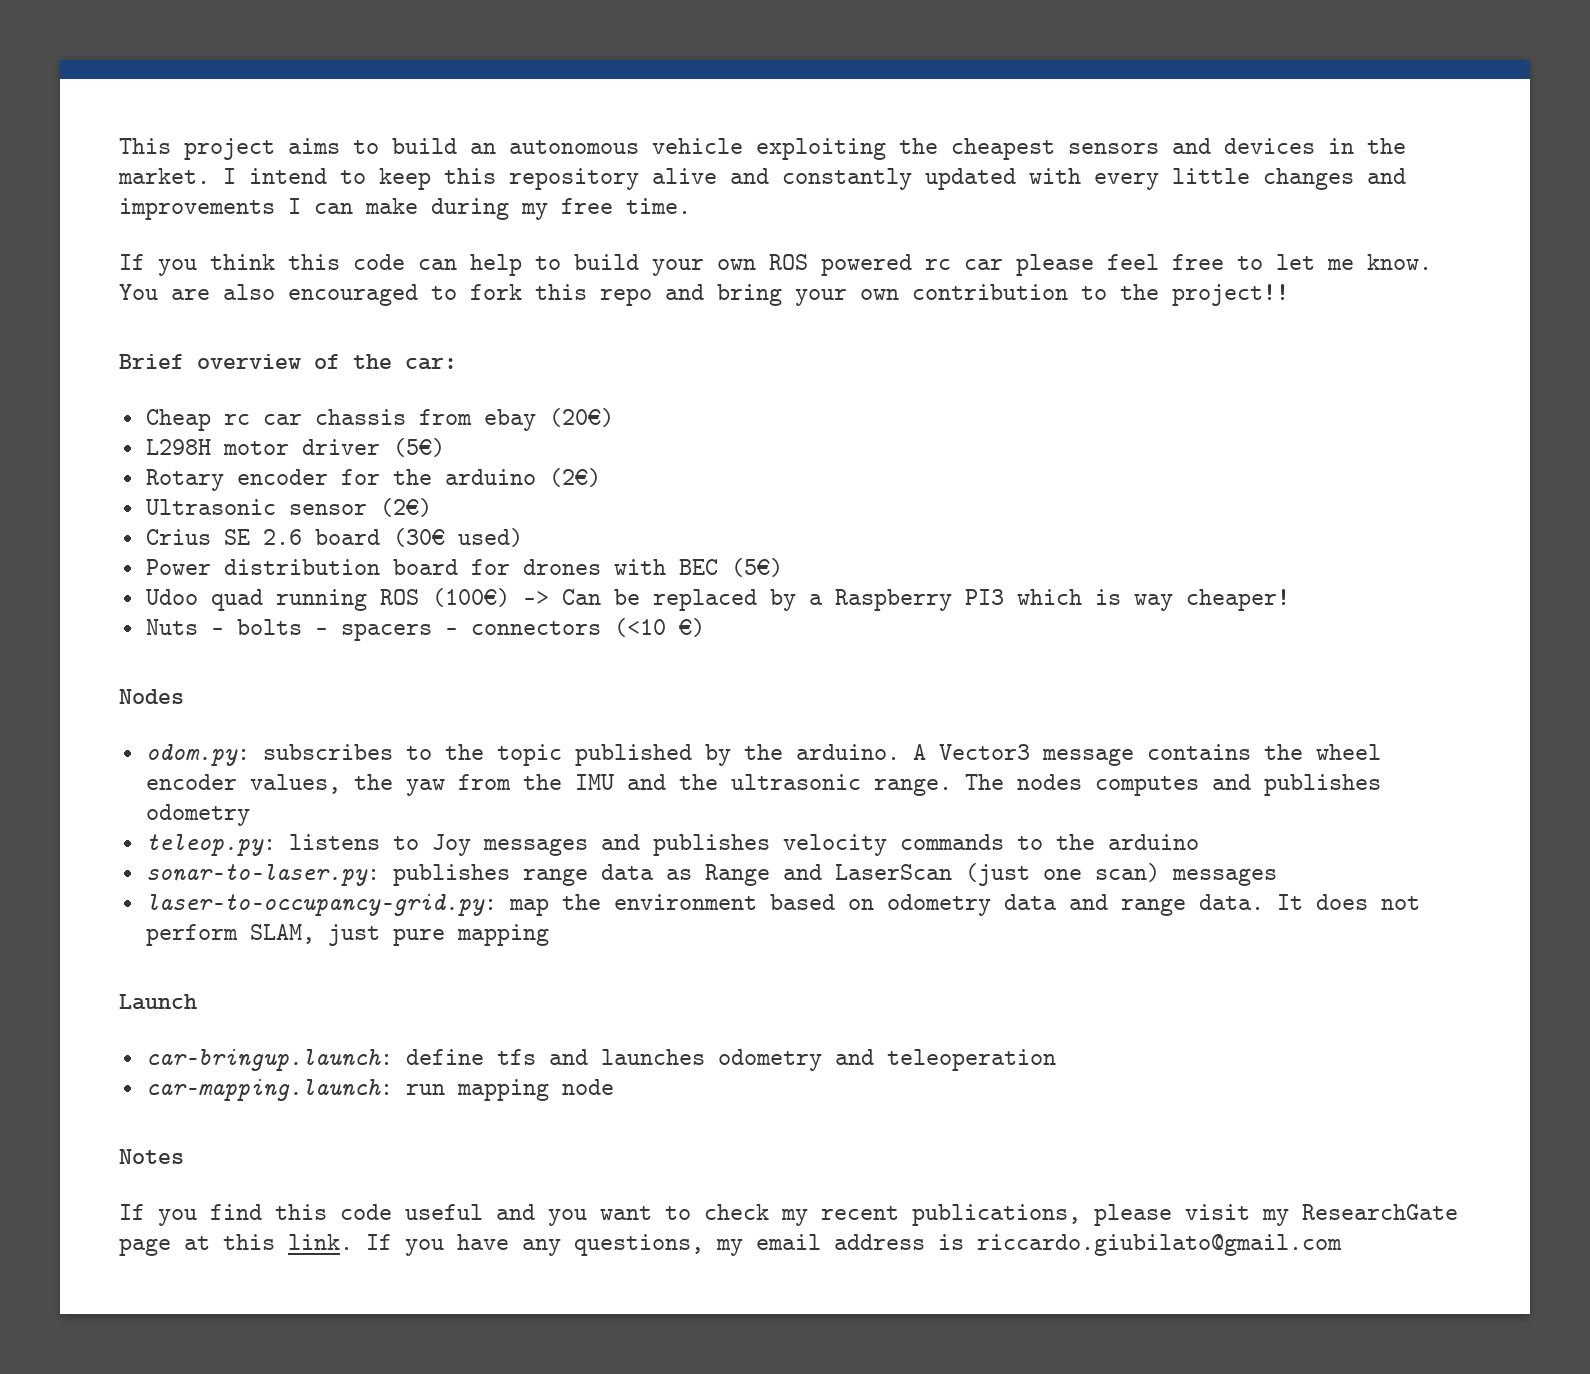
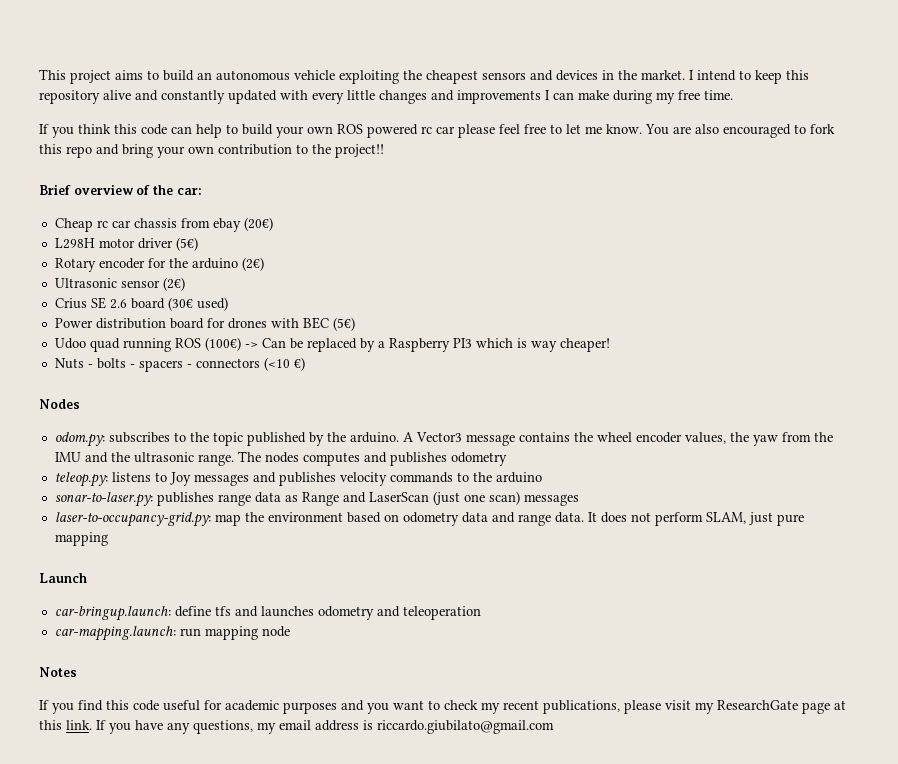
(483, 1212) none -> [204,700,337,714] for academic purposes

